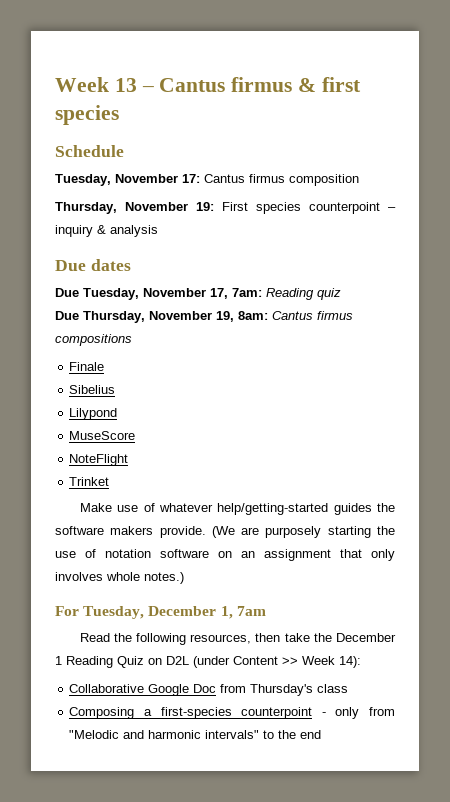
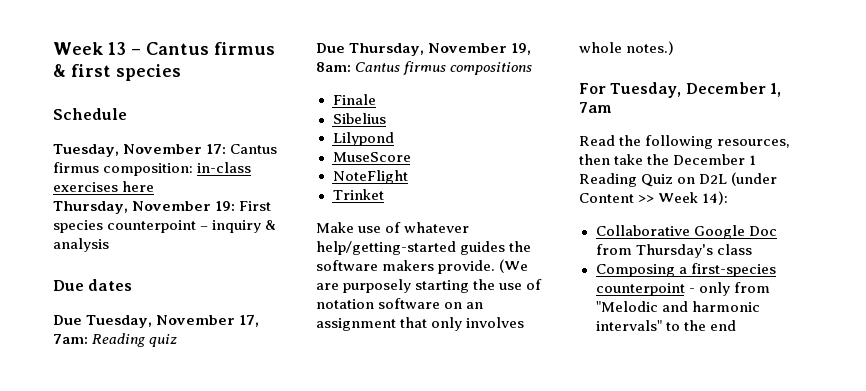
[289,174,359,186] composition -> [103,162,252,176] [53,181,155,192] composition: in-class exercises here

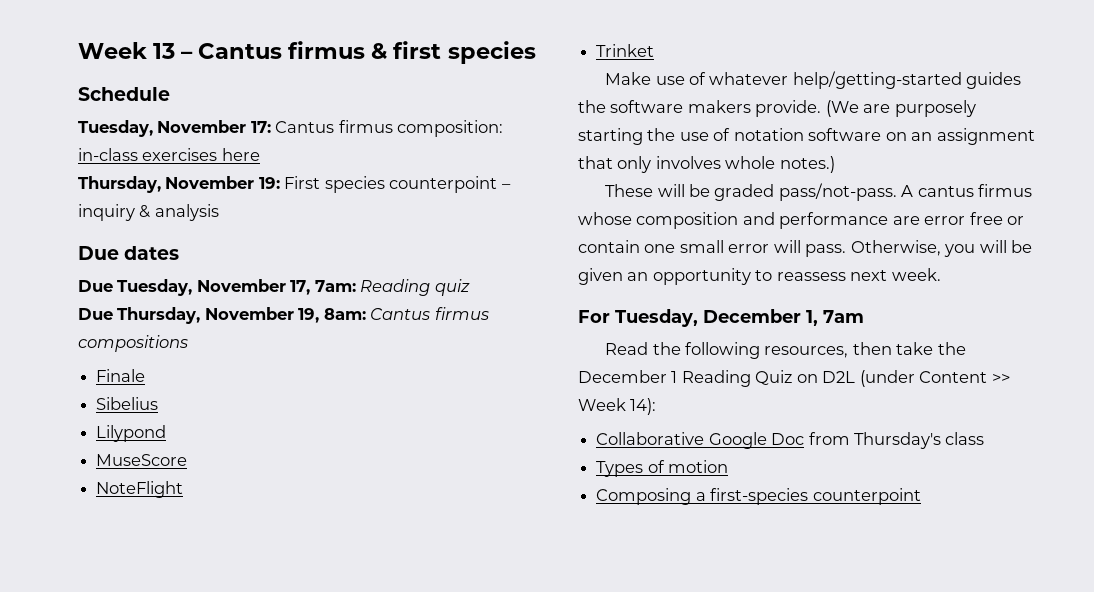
(675, 48) none -> [605,183,1033,201] [578,212,1025,229] [578,240,1033,257] [578,268,941,285] // These will be graded pass/not-pass. A cantus firmus whose composition and performance are error free or contain one small error will pass. Otherwise, you will be given an opportunity to reassess next week.
(752, 249) none -> [596,460,729,477] // Types of motion
[688,282,770,296] [595,301,760,312] [595,320,736,331] - only from "Melodic and harmonic intervals" to the end -> (921, 496) none

